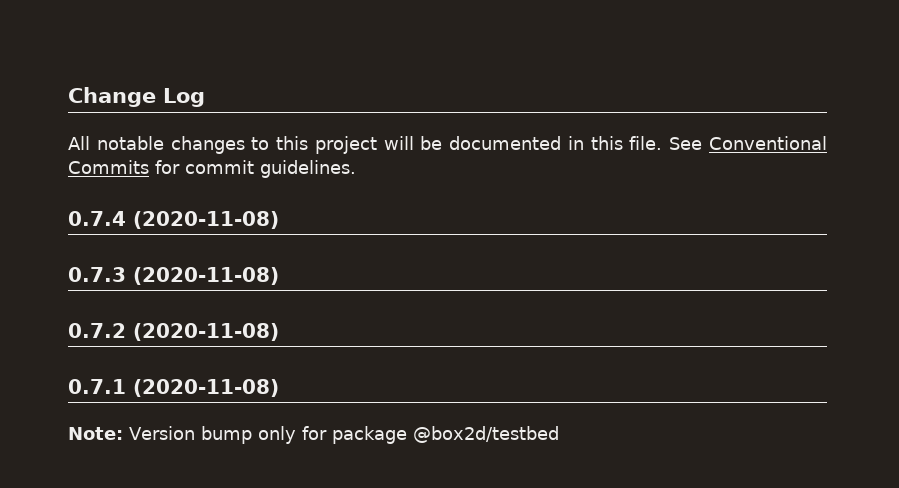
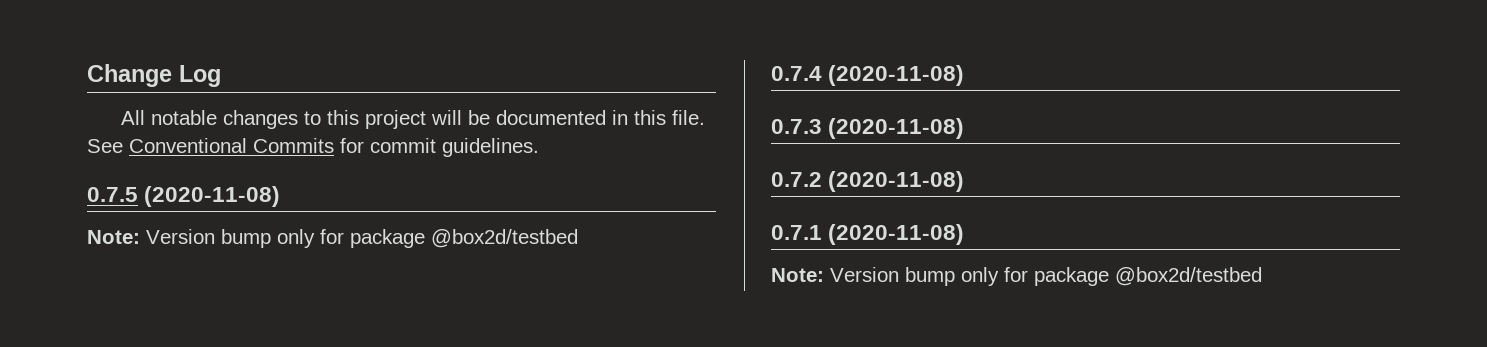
(356, 169) none -> [87,186,281,207] [87,229,578,248] // 0.7.5 (2020-11-08) // Note: Version bump only for package @box2d/testbed

